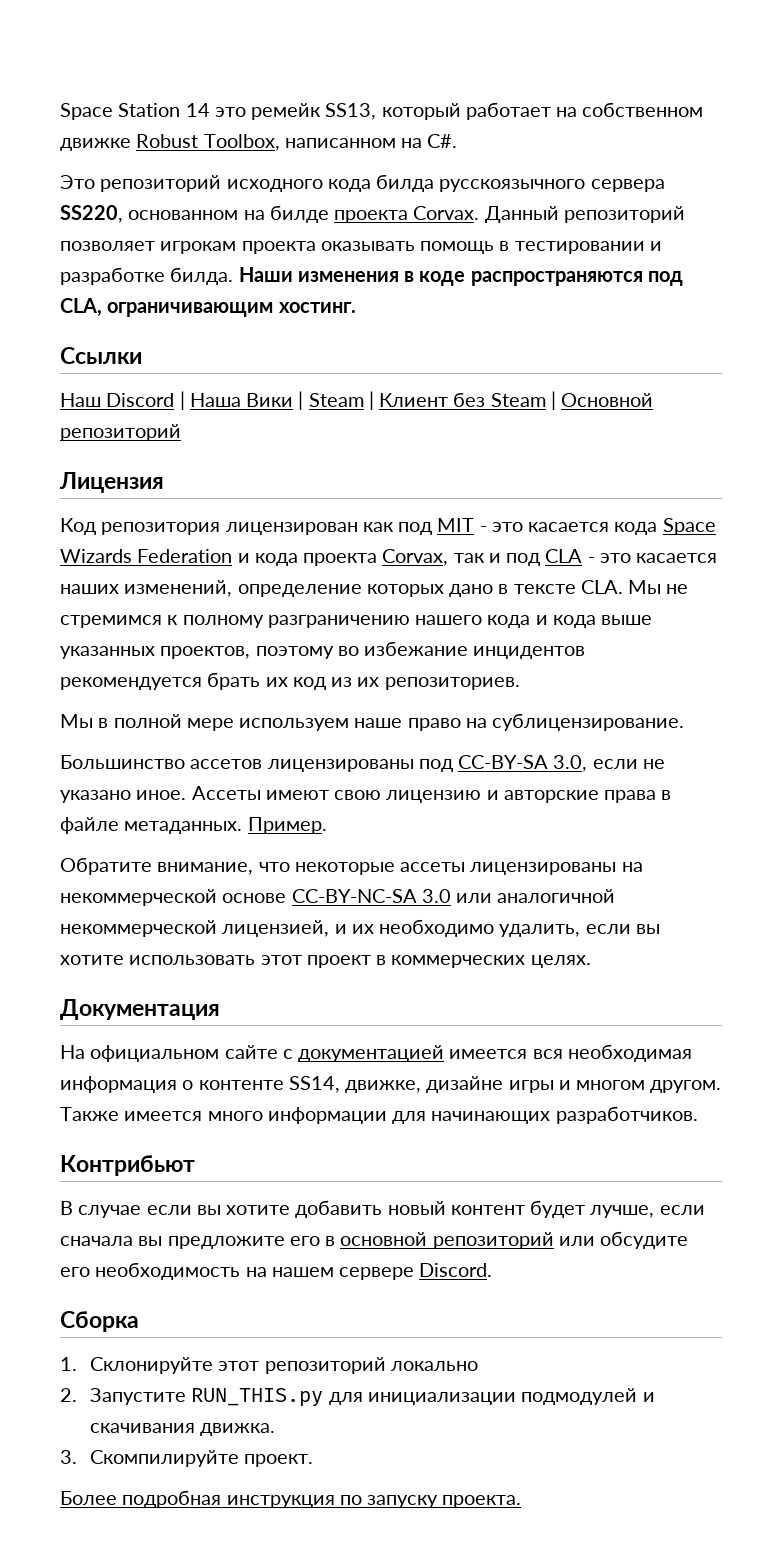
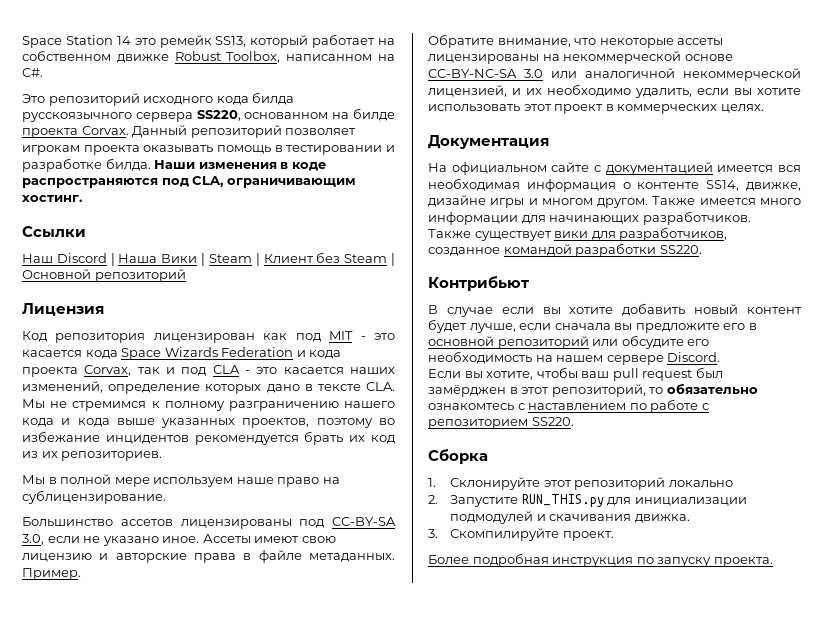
(698, 1115) none -> [428,227,728,241] [428,243,702,257] // Также существует вики для разработчиков, созданное командой разработки SS220.
(493, 1270) none -> [428,367,723,381] [428,383,758,397] [428,399,709,413] [428,417,574,429] // Если вы хотите, чтобы ваш pull request был замёрджен в этот репозиторий, то обязательно ознакомтесь с наставлением по работе с репозиторием SS220.

